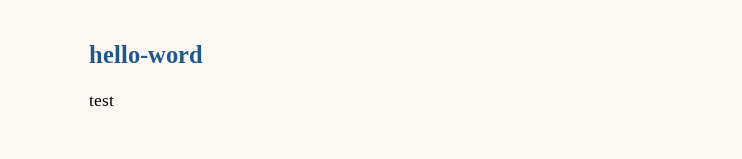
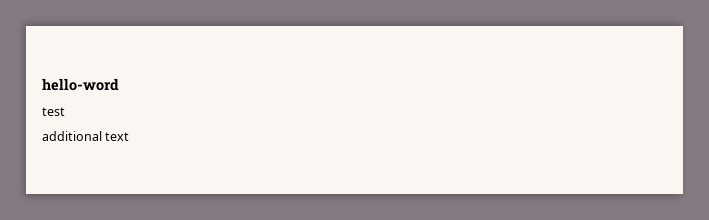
(114, 101) none -> [42,131,130,141] // additional text

